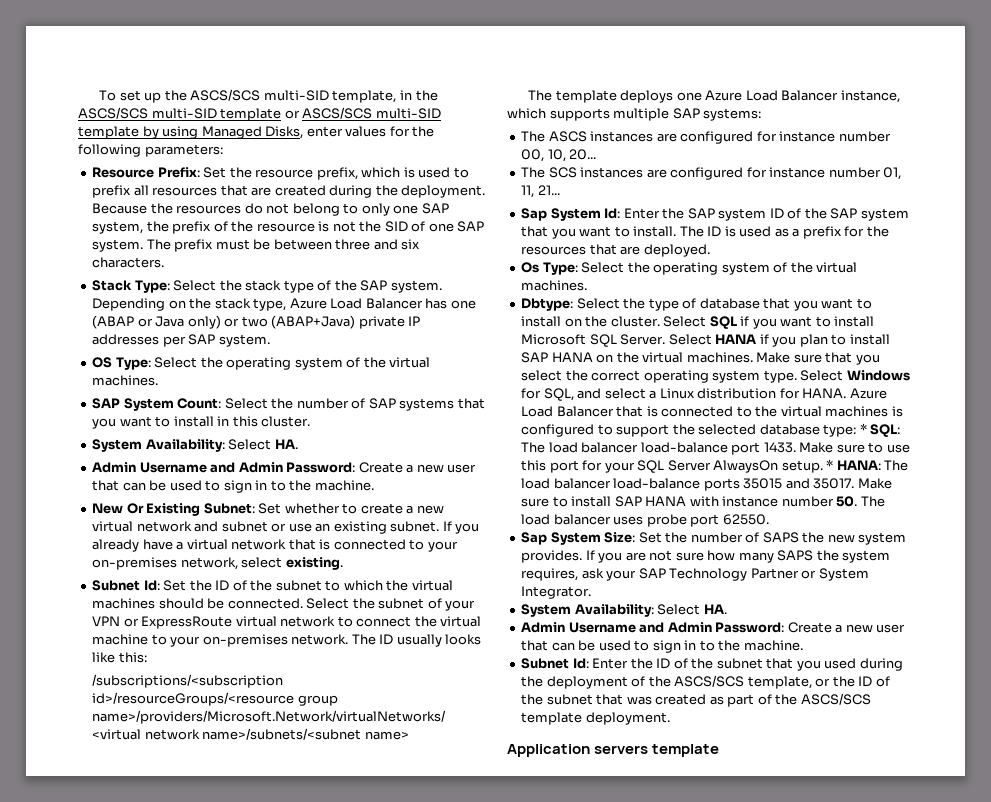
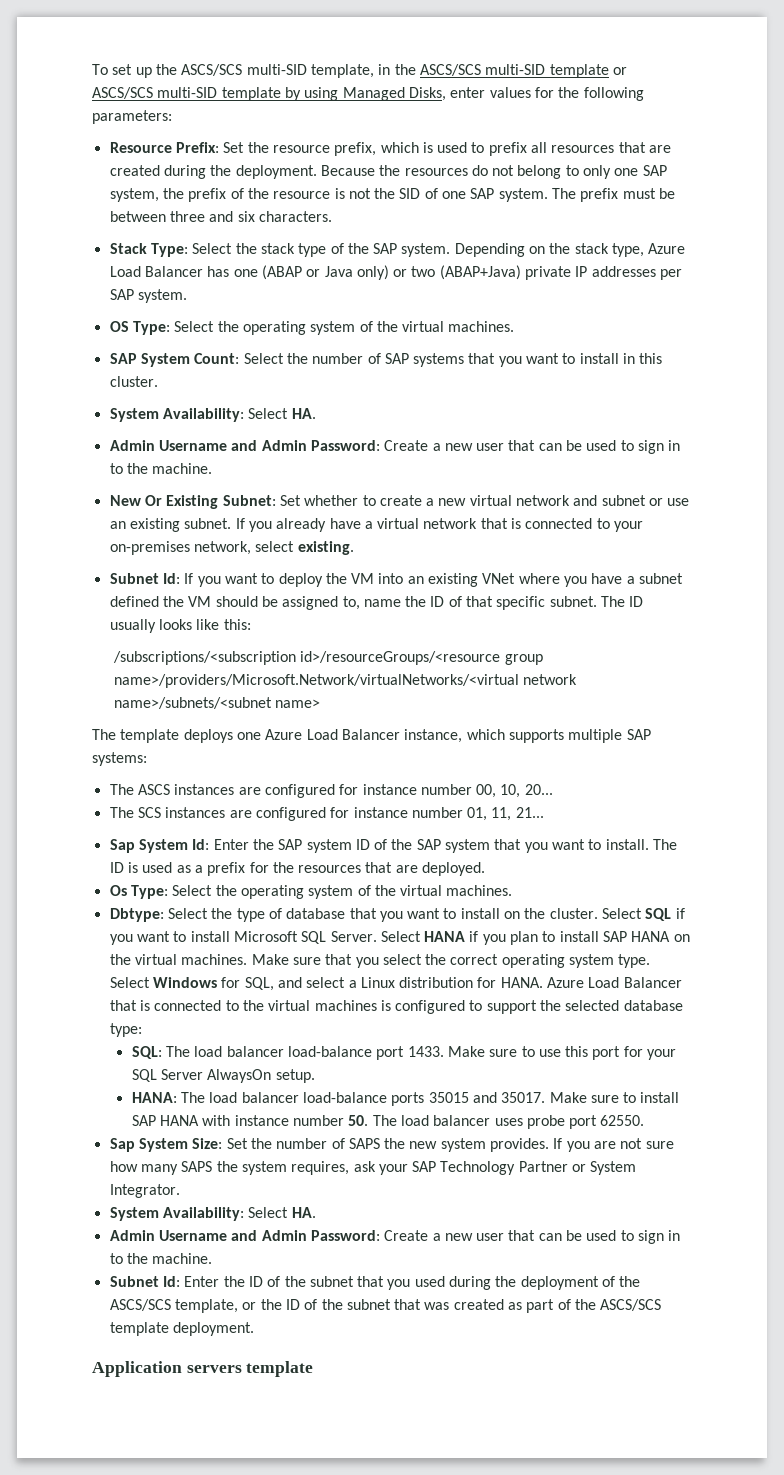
[163,580,453,591] [92,598,476,611] [92,616,482,629] [92,634,349,647] Set the ID of the subnet to which the virtual machines should be connected. Select the subnet of your VPN or ExpressRoute virtual network to connect the virtual machine to your on-premises network. -> [184,573,684,587] [109,596,597,610] If you want to deploy the VM into an existing VNet where you have a subnet defined the VM should be assigned to, name the ID of that specific subnet.
[859,423,867,434] * -> (142, 1030) //
[826,459,834,470] * -> (315, 1076) //

